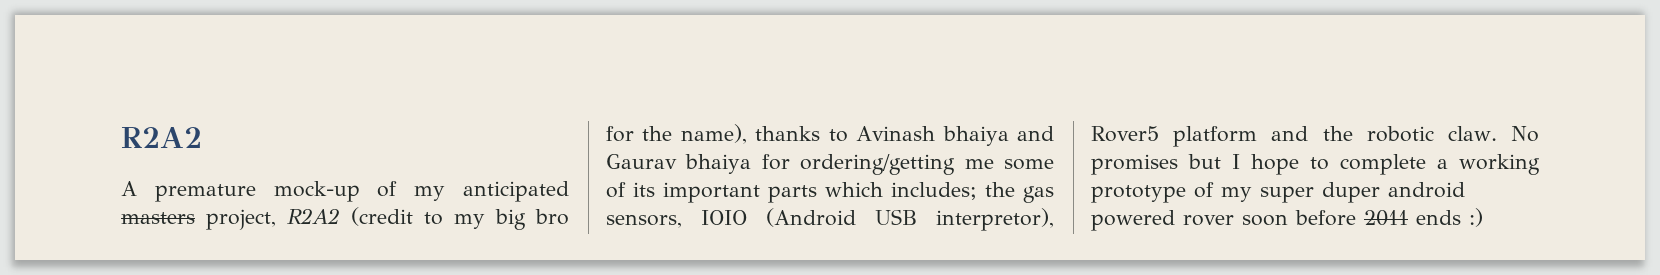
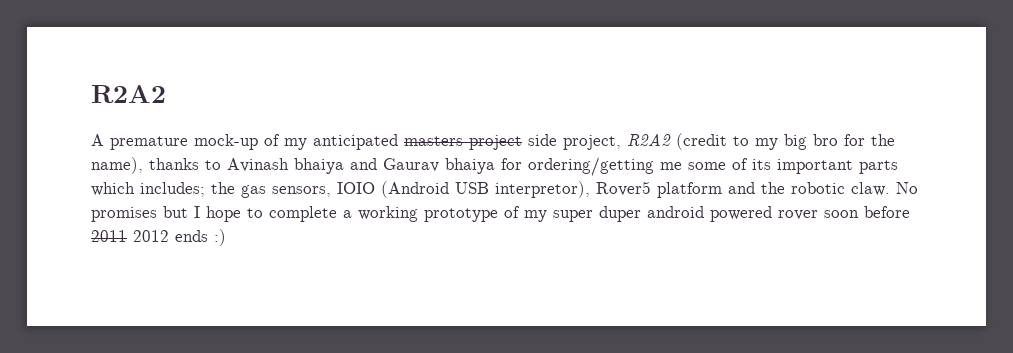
(195, 218) none -> [469,134,557,150] project side
(1408, 218) none -> [133,230,169,242] 2012

